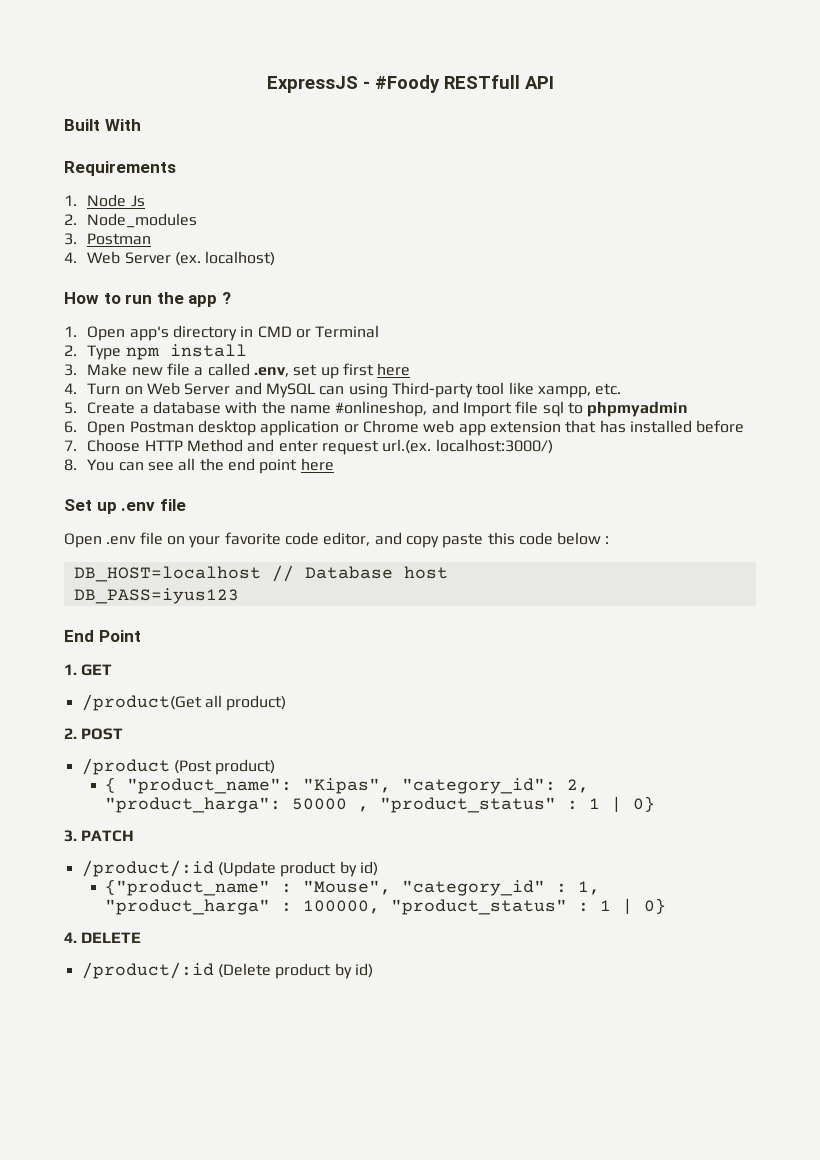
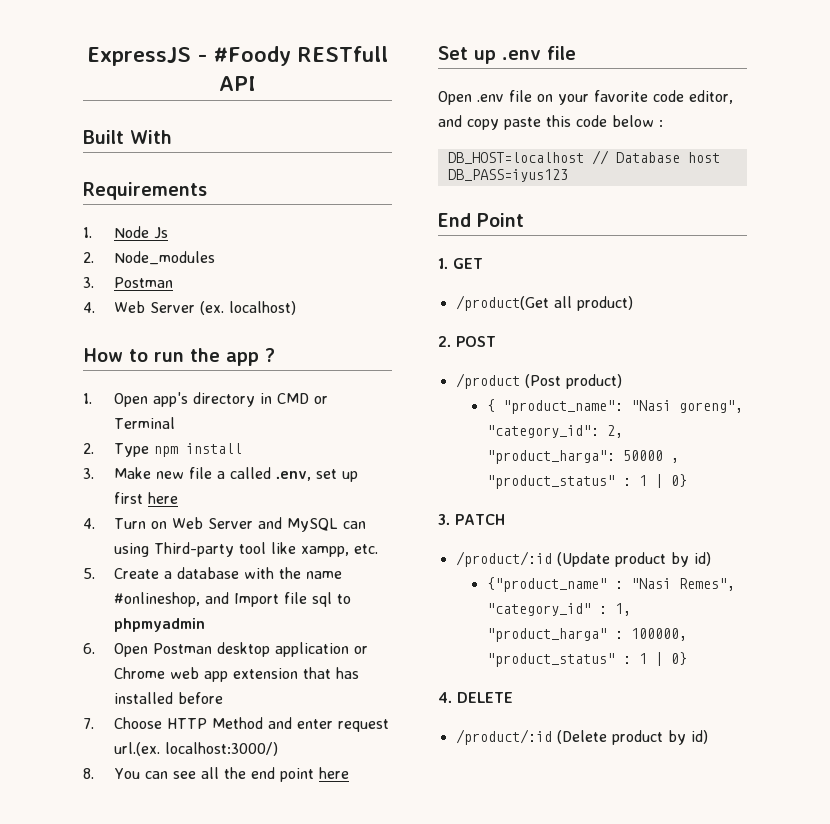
[303,778,392,794] "Kipas", -> [630,400,743,413] "Nasi goreng",
[303,880,392,895] "Mouse", -> [630,578,735,591] "Nasi Remes",

